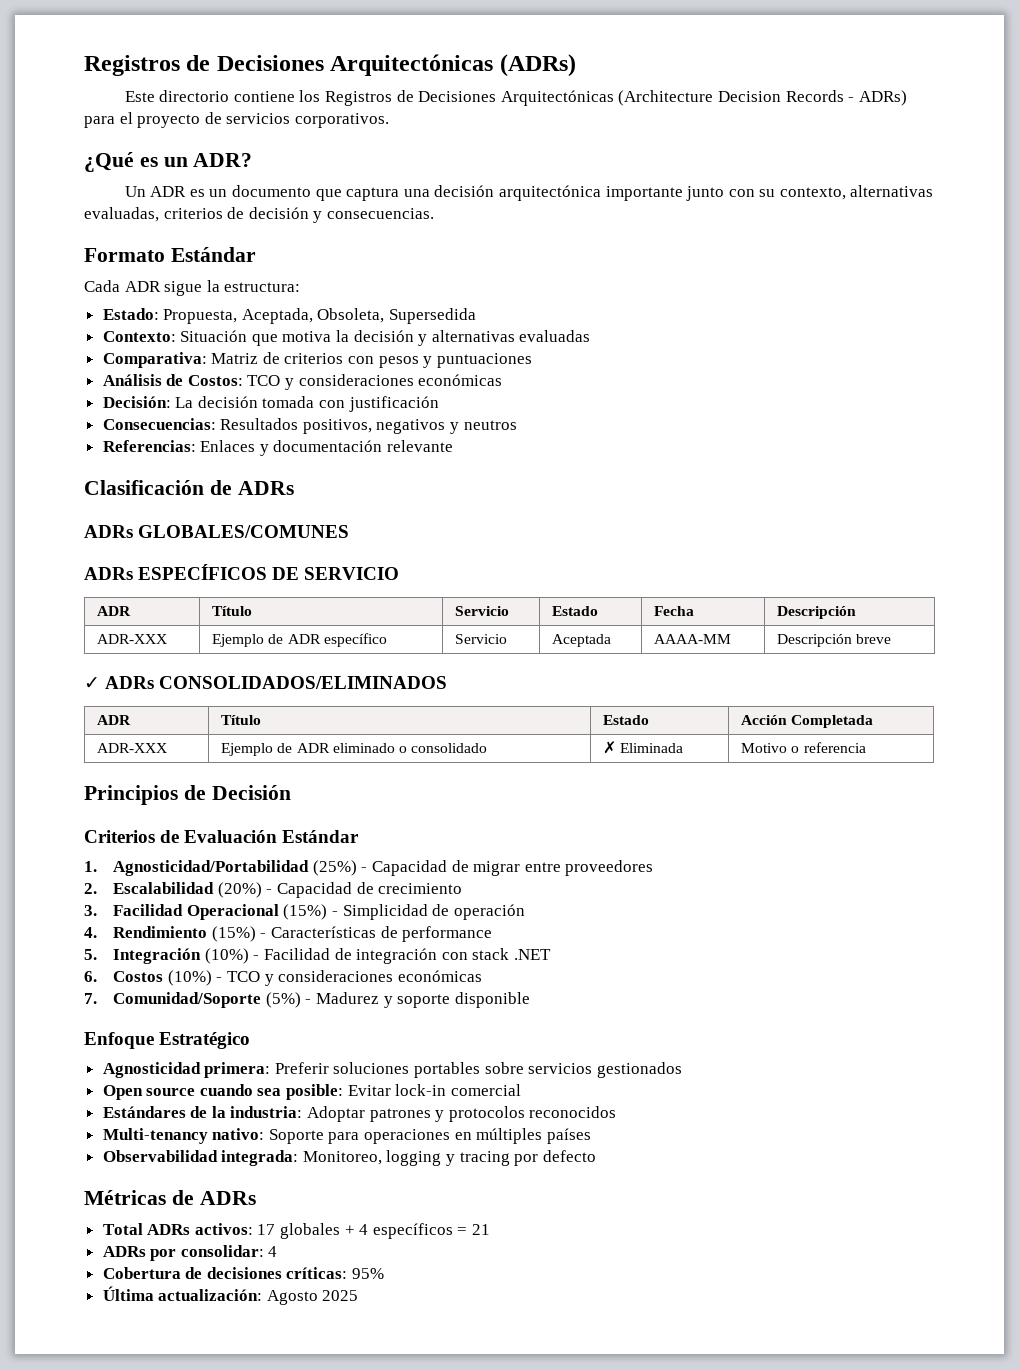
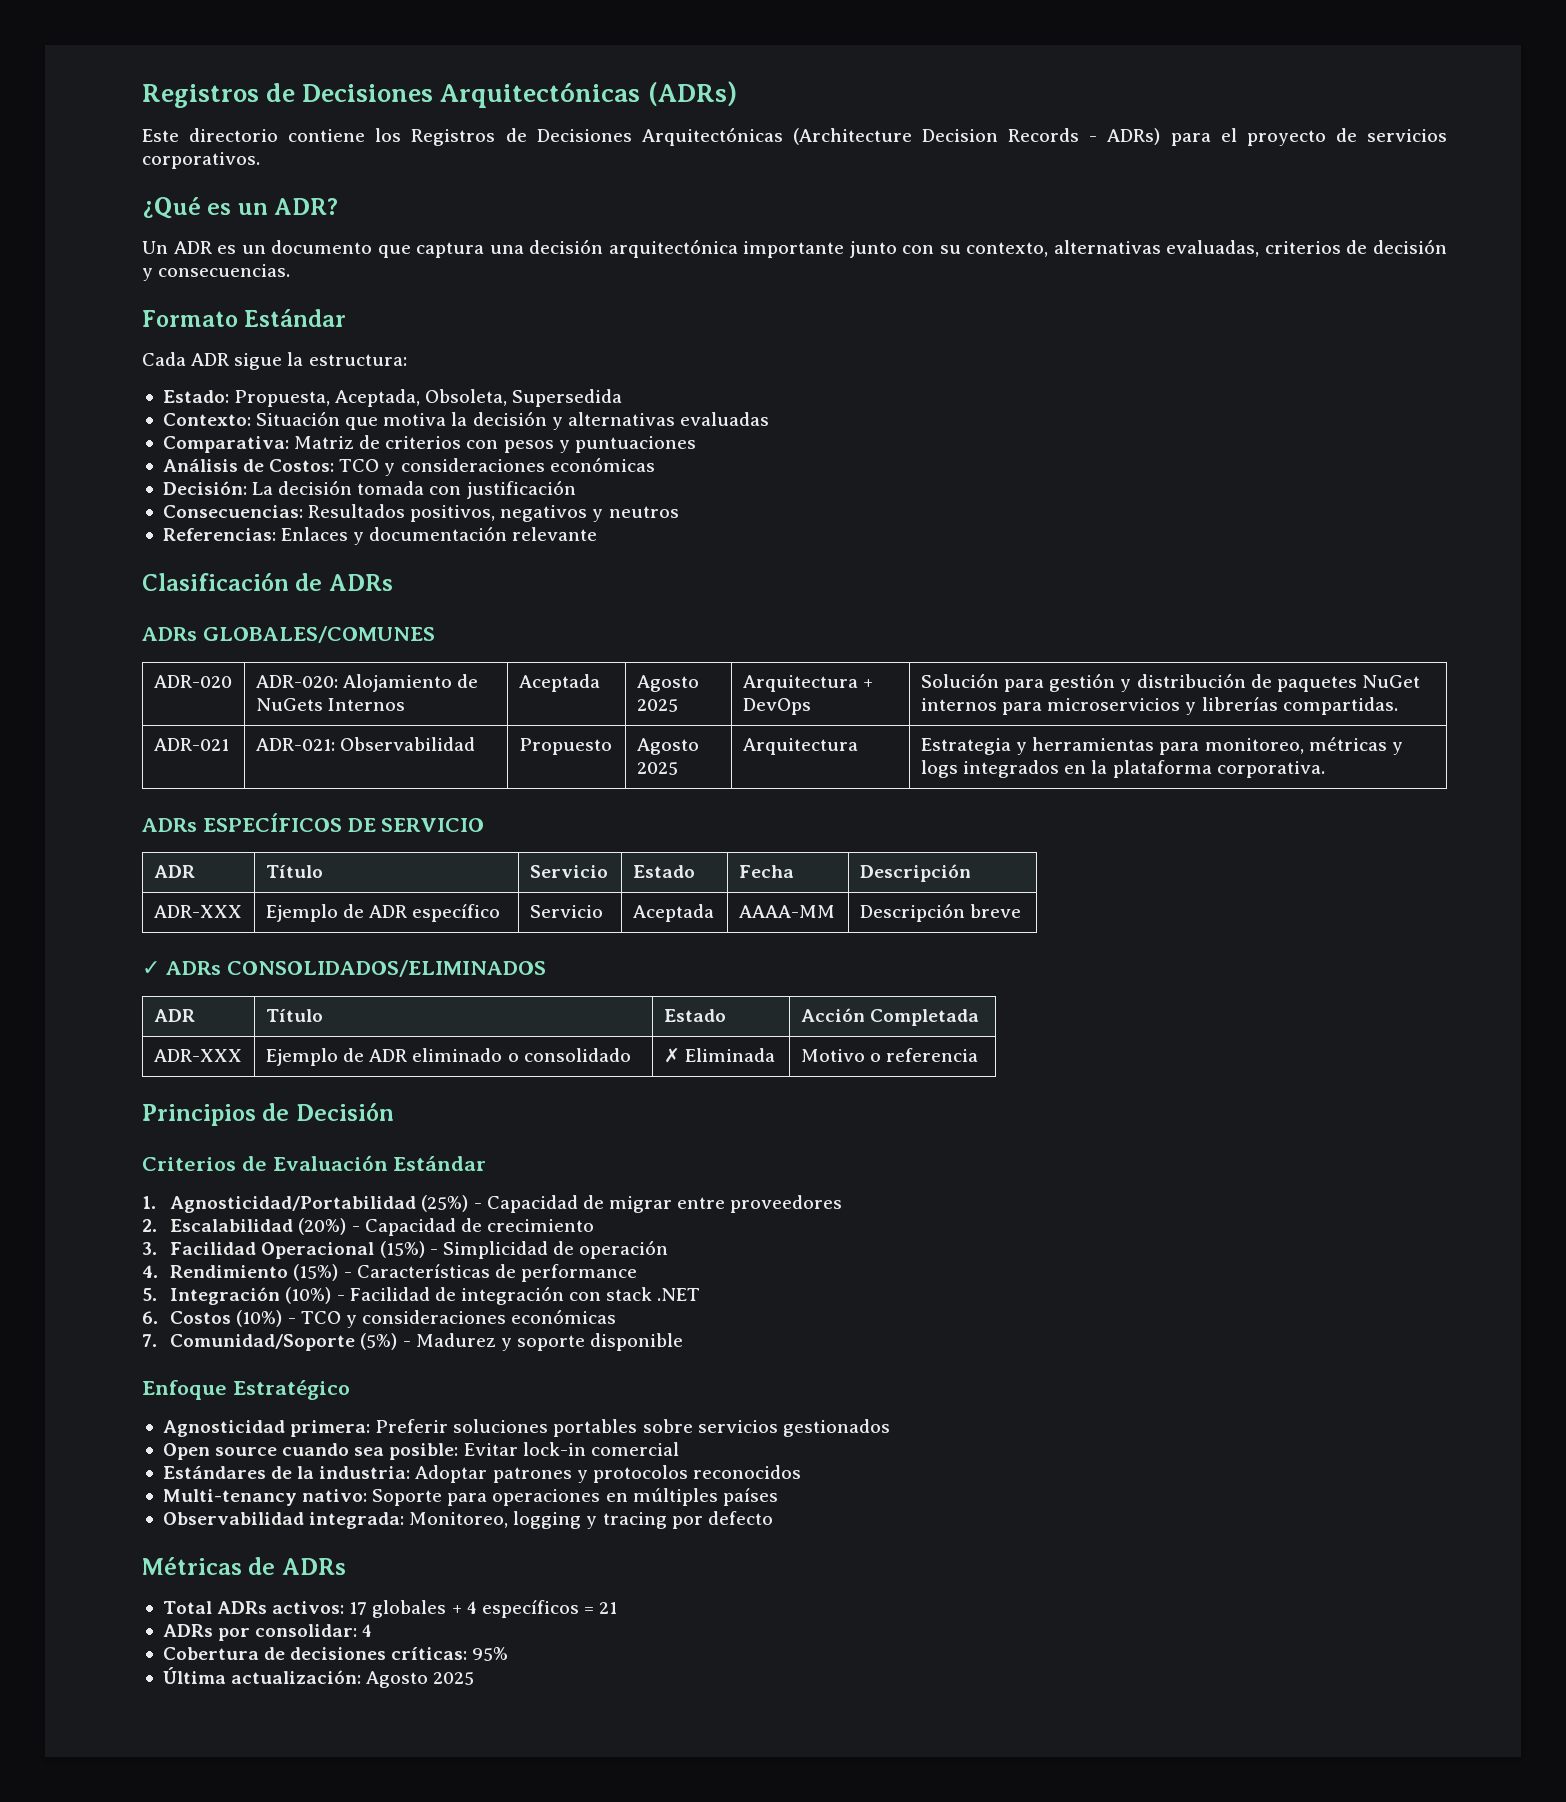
(350, 531) none -> [153,675,232,688] [255,674,479,692] [255,698,406,711] [518,674,600,692] [636,675,699,692] [636,699,678,712] [742,675,874,692] [742,698,811,715] [920,673,1420,692] [920,697,1398,715] [153,738,229,751] [255,737,476,751] [518,738,612,755] [636,738,699,755] [636,762,678,775] [742,738,858,755] [920,737,1403,755] [920,760,1325,778] // ADR-020 | ADR-020: Alojamiento de NuGets Internos | Aceptada | Agosto 2025 | Arquitectura + DevOps | Solución para gestión y distribución de paquetes NuGet internos para microservicios y librerías compartidas. // ADR-021 | ADR-021: Observabilidad | Propuesto | Agosto 2025 | Arquitectura | Estrategia y herramientas para monitoreo, métricas y logs integrados en la plataforma corporativa.

